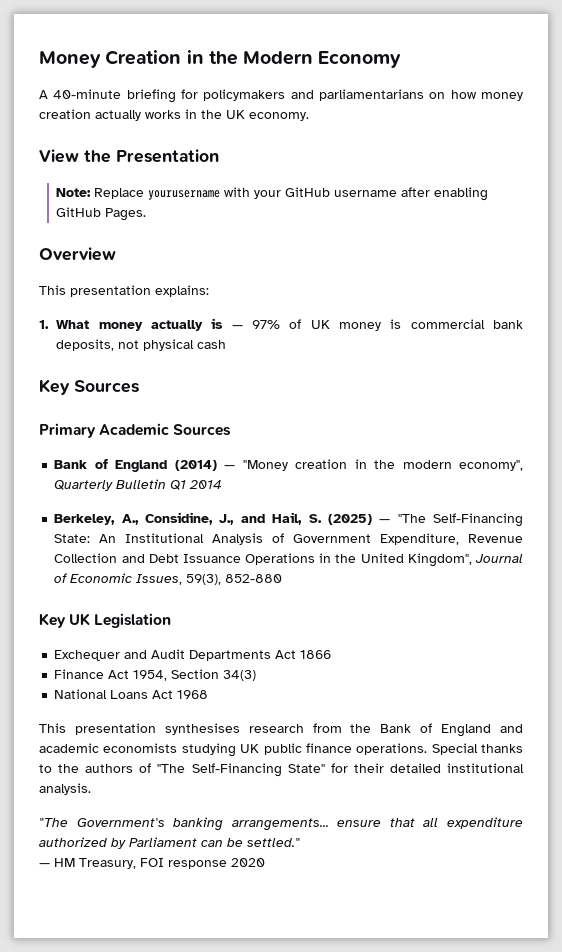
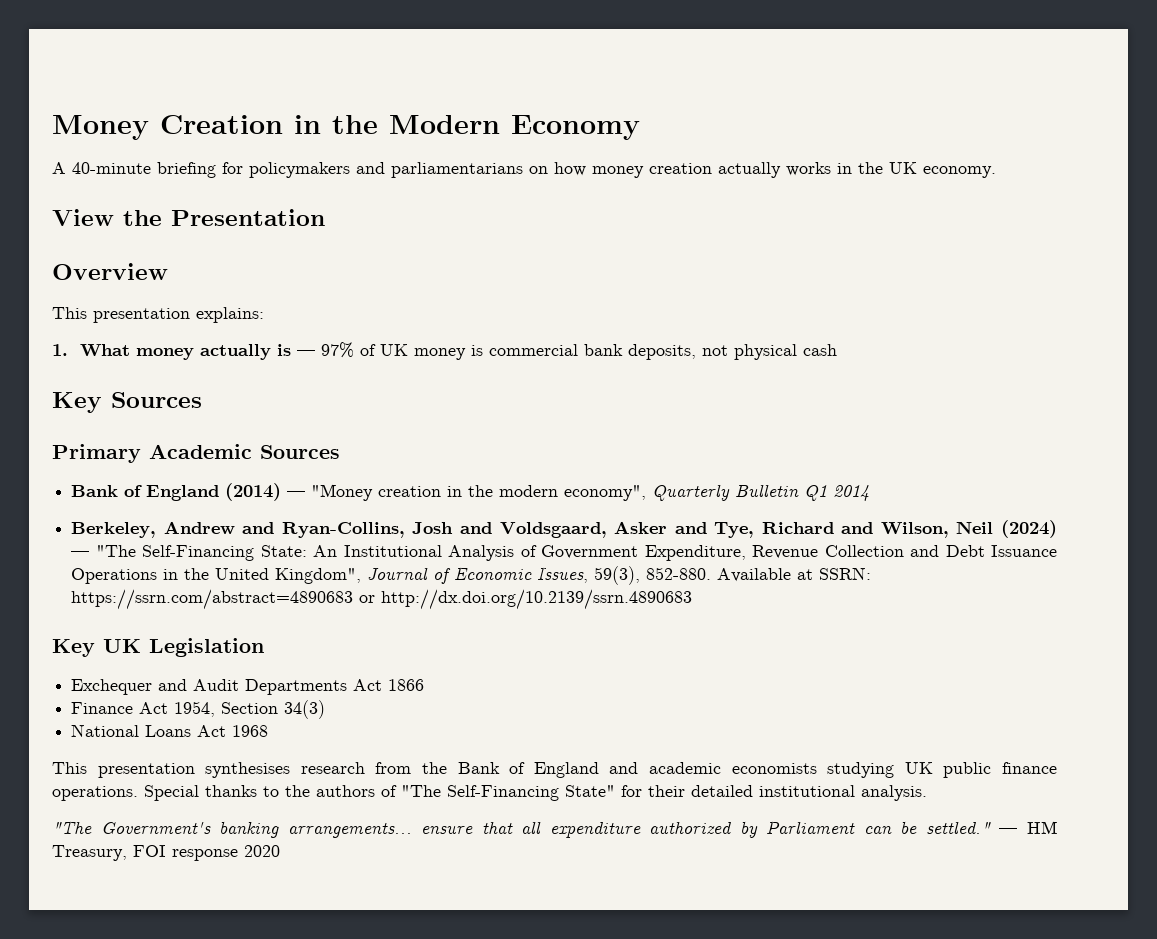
[56,187,489,201] [56,207,147,221] // Note: Replace yourusername with your GitHub username after enabling GitHub Pages. -> (325, 217) none
[121,512,372,525] A., Considine, J., and Hail, S. (2025) -> [163,520,1058,538] Andrew and Ryan-Collins, Josh and Voldsgaard, Asker and Tye, Richard and Wilson, Neil (2024)
[225,574,283,583] 852-880 -> [646,567,872,582] [71,589,693,610] 852-880. Available at SSRN: https://ssrn.com/abstract=4890683 or http://dx.doi.org/10.2139/ssrn.4890683
(300, 842) // -> (991, 827) none

